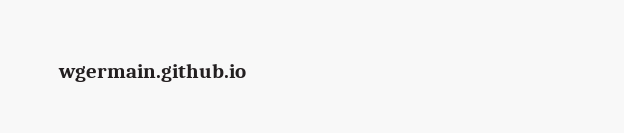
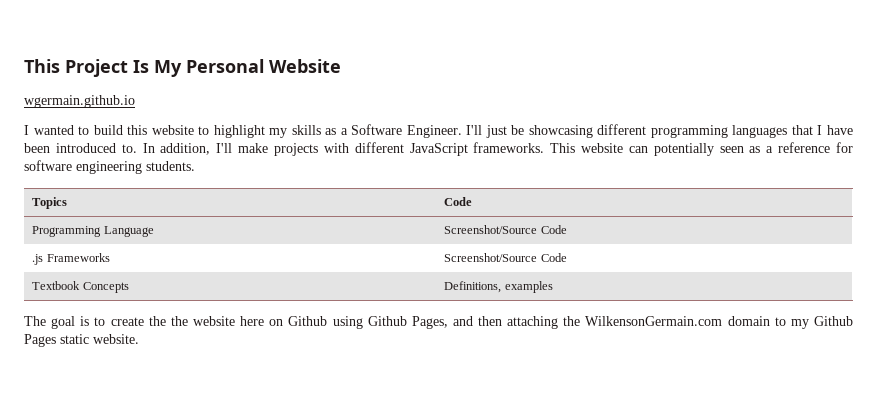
[58,63,246,82] wgermain.github.io -> [24,59,341,77] [24,95,135,108] [24,124,853,138] [24,142,854,156] [24,160,195,174] [32,197,68,209] [444,197,473,206] [32,226,154,237] [444,225,567,234] [32,253,110,265] [444,253,567,262] [32,281,129,293] [444,281,553,293] [24,316,853,329] [24,334,139,347] This Project Is My Personal Website // wgermain.github.io // I wanted to build this website to highlight my skills as a Software Engineer. I'll just be showcasing different programming languages that I have been introduced to. In addition, I'll make projects with different JavaScript frameworks. This website can potentially seen as a reference for software engineering students. // Topics | Code // Programming Language | Screenshot/Source Code // .js Frameworks | Screenshot/Source Code // Textbook Concepts | Definitions, examples // The goal is to create the the website here on Github using Github Pages, and then attaching the WilkensonGermain.com domain to my Github Pages static website.

